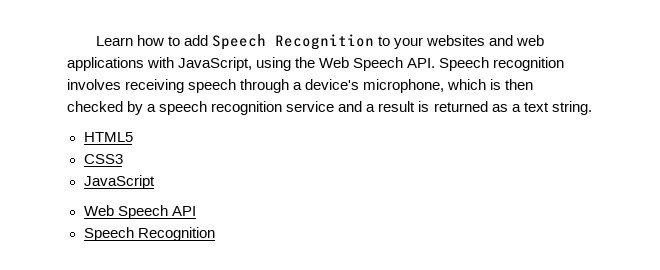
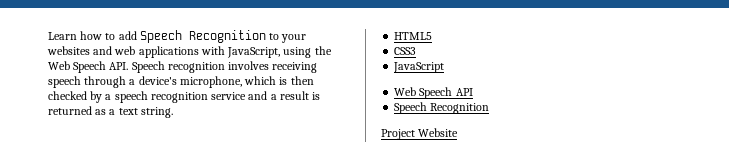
(215, 234) none -> [381,128,459,140] // Project Website

